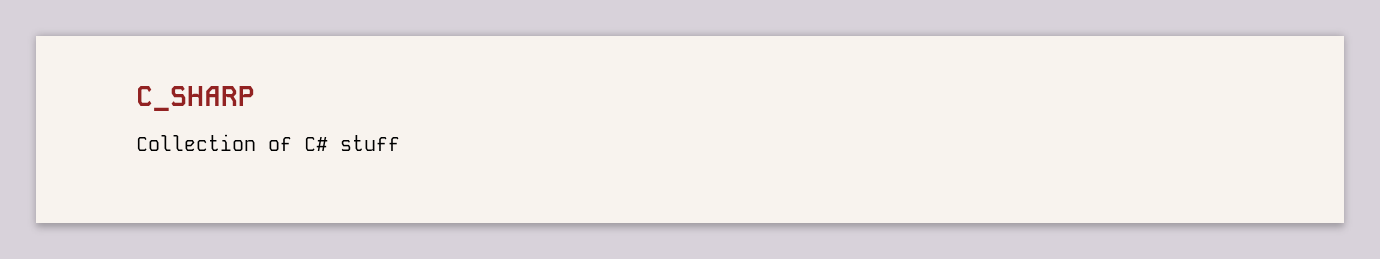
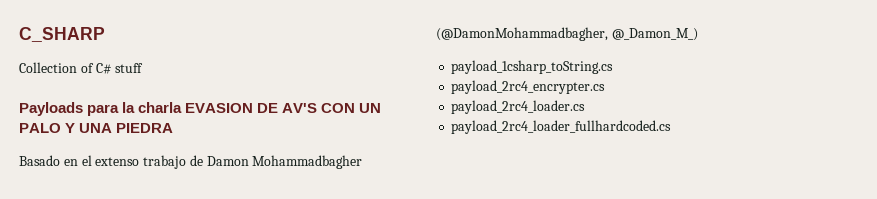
(400, 143) none -> [19,102,382,116] [19,123,174,133] [19,155,363,169] [436,27,698,41] [451,60,614,74] [451,80,606,94] [451,100,586,114] [451,120,672,134] // Payloads para la charla EVASION DE AV'S CON UN PALO Y UNA PIEDRA // Basado en el extenso trabajo de Damon Mohammadbagher (@DamonMohammadbagher, @_Damon_M_) // payload_1csharp_toString.cs // payload_2rc4_encrypter.cs // payload_2rc4_loader.cs // payload_2rc4_loader_fullhardcoded.cs

